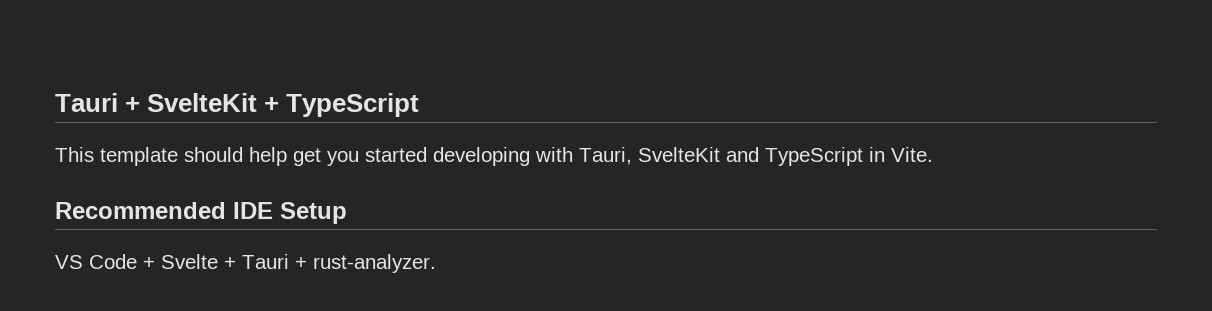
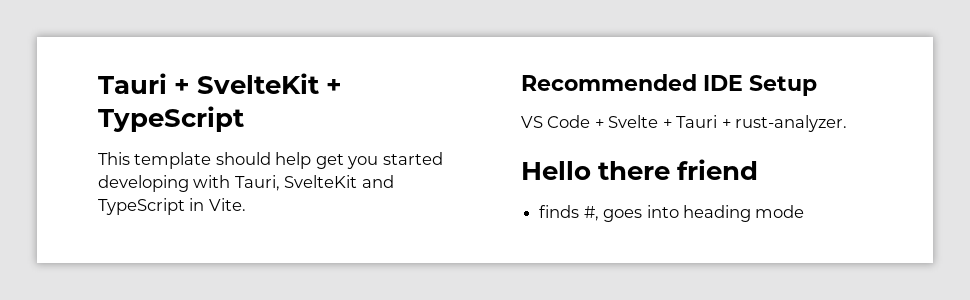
(436, 263) none -> [521,159,759,180] [539,205,805,222] // Hello there friend // finds #, goes into heading mode

